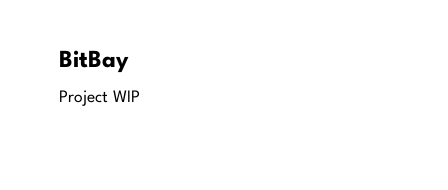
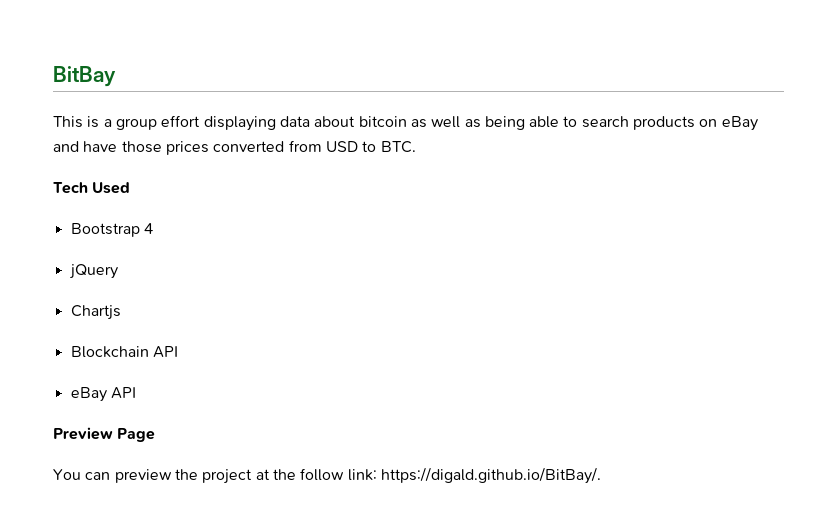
[59,90,140,106] Project WIP -> [53,115,758,131] [53,140,416,155] [53,182,131,194] [70,223,153,237] [68,264,118,279] [70,305,121,320] [70,346,178,358] [70,387,136,402] [53,427,156,442] [53,467,601,484] This is a group effort displaying data about bitcoin as well as being able to search products on eBay and have those prices converted from USD to BTC. // Tech Used // Bootstrap 4 // jQuery // Chartjs // Blockchain API // eBay API // Preview Page // You can preview the project at the follow link: https://digald.github.io/BitBay/.

